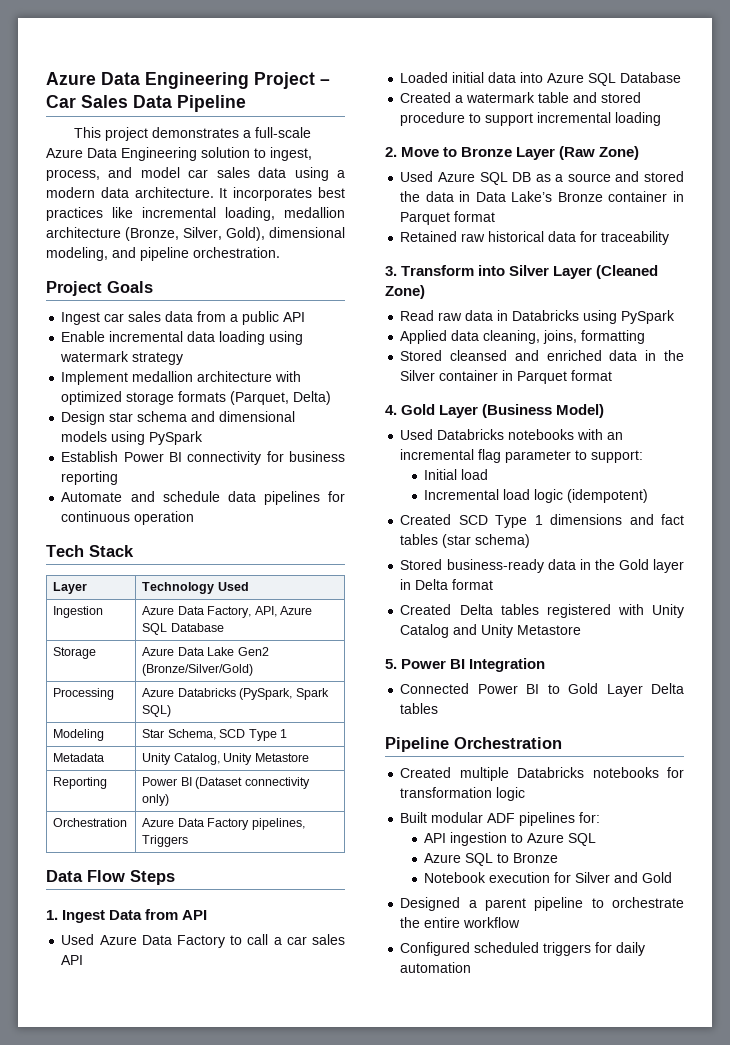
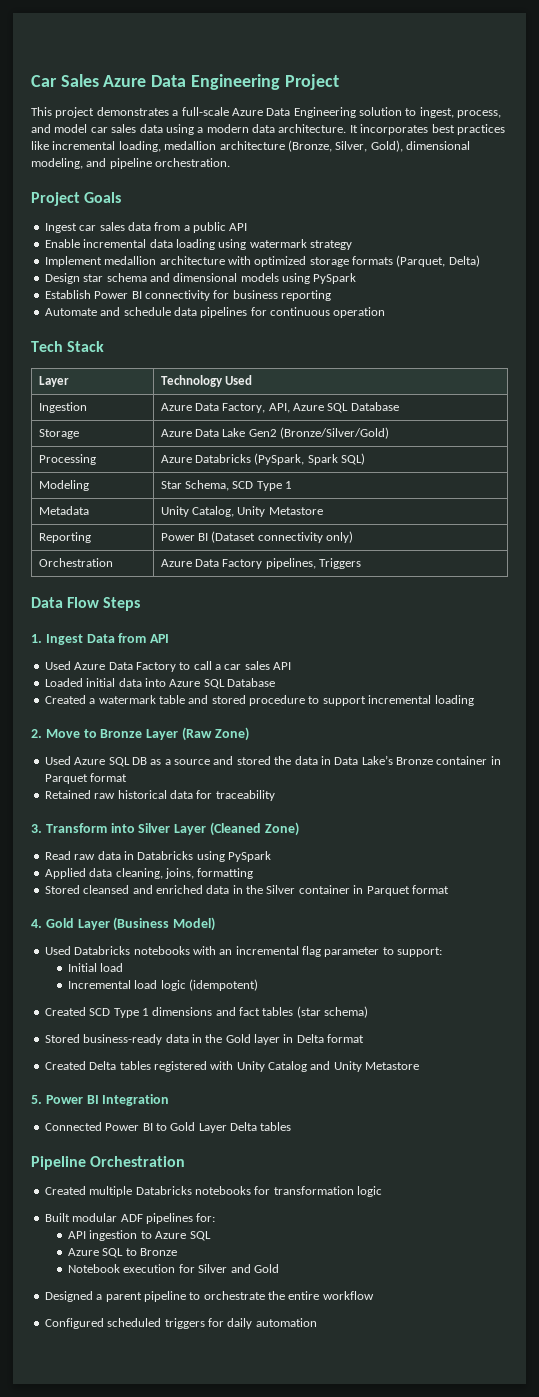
(46, 78) none -> [31,74,99,87] Car Sales
[320,79,330,85] [46,95,246,112] – Car Sales Data Pipeline -> (339, 82) none

